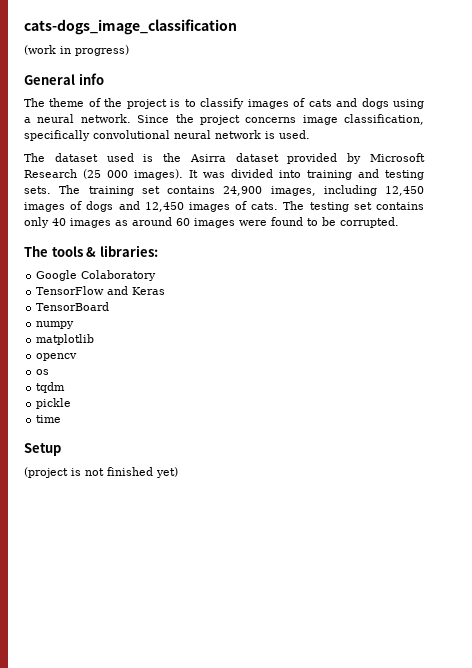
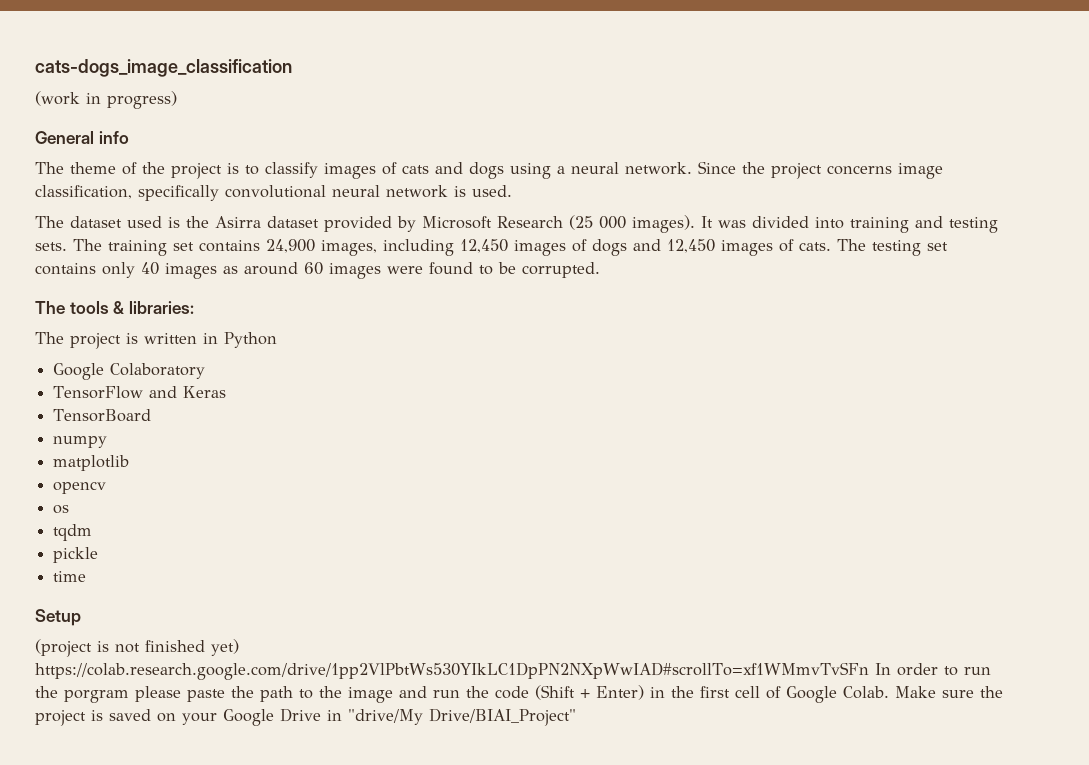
(158, 251) none -> [35,332,277,349] // The project is written in Python
(178, 472) none -> [35,662,991,680] [35,685,1003,703] [35,708,576,726] https://colab.research.google.com/drive/1pp2VlPbtWs530YIkLC1DpPN2NXpWwIAD#scrollTo=xf1WMmvTvSFn In order to run the porgram please paste the path to the image and run the code (Shift + Enter) in the first cell of Google Colab. Make sure the project is saved on your Google Drive in "drive/My Drive/BIAI_Project"

